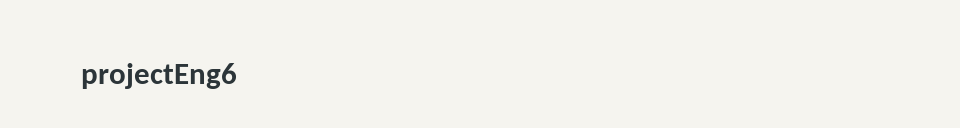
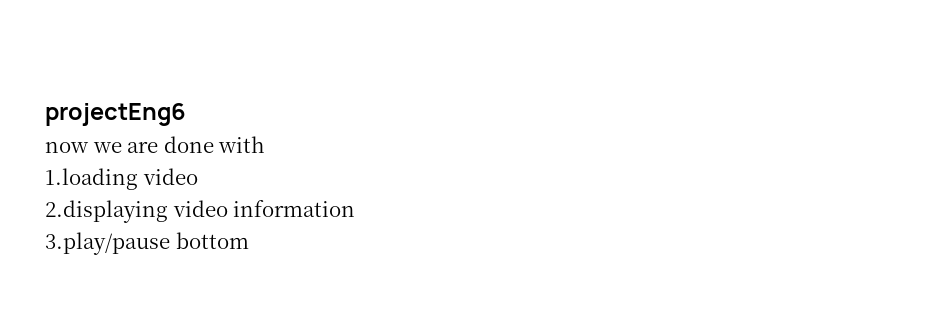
(237, 76) none -> [45,136,266,153] [45,168,198,190] [45,200,356,223] [45,232,249,255] // now we are done with // 1.loading video // 2.displaying video information // 3.play/pause bottom

